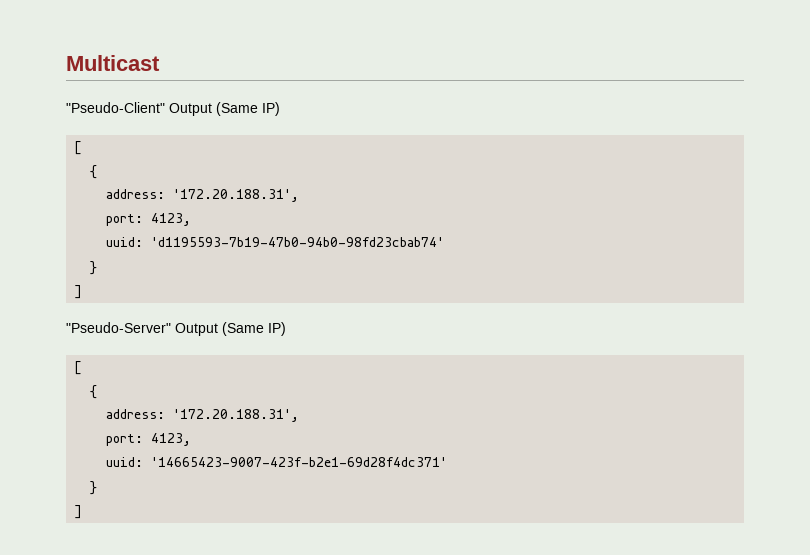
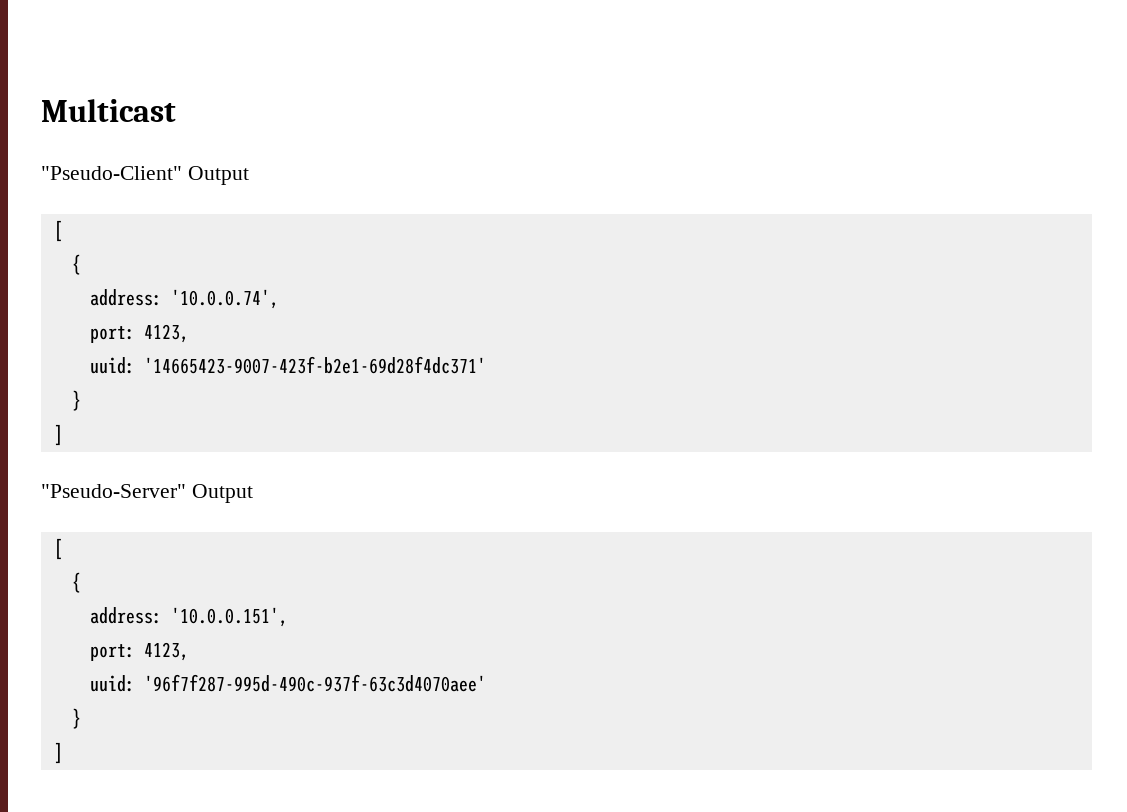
[216,102,280,116] [74,141,83,155] [90,165,98,179] [106,189,300,202] [106,213,192,226] [106,237,445,247] [90,261,98,275] [74,285,83,299] [66,322,286,336] [74,361,83,375] [90,385,98,399] [106,409,300,422] (Same IP) // [ // { // address: '172.20.188.31', // port: 4123, // uuid: 'd1195593-7b19-47b0-94b0-98fd23cbab74' // } // ] // "Pseudo-Server" Output (Same IP) // [ // { // address: '172.20.188.31', -> [53,220,63,242] [71,254,81,275] [89,289,279,309] // [ // { // address: '10.0.0.74',
(83, 512) none -> [41,484,253,503] [53,538,63,560] [71,572,81,593] [89,607,288,627] [89,642,189,661] [89,674,486,692] [71,708,81,729] [53,742,63,764] // "Pseudo-Server" Output // [ // { // address: '10.0.0.151', // port: 4123, // uuid: '96f7f287-995d-490c-937f-63c3d4070aee' // } // ]

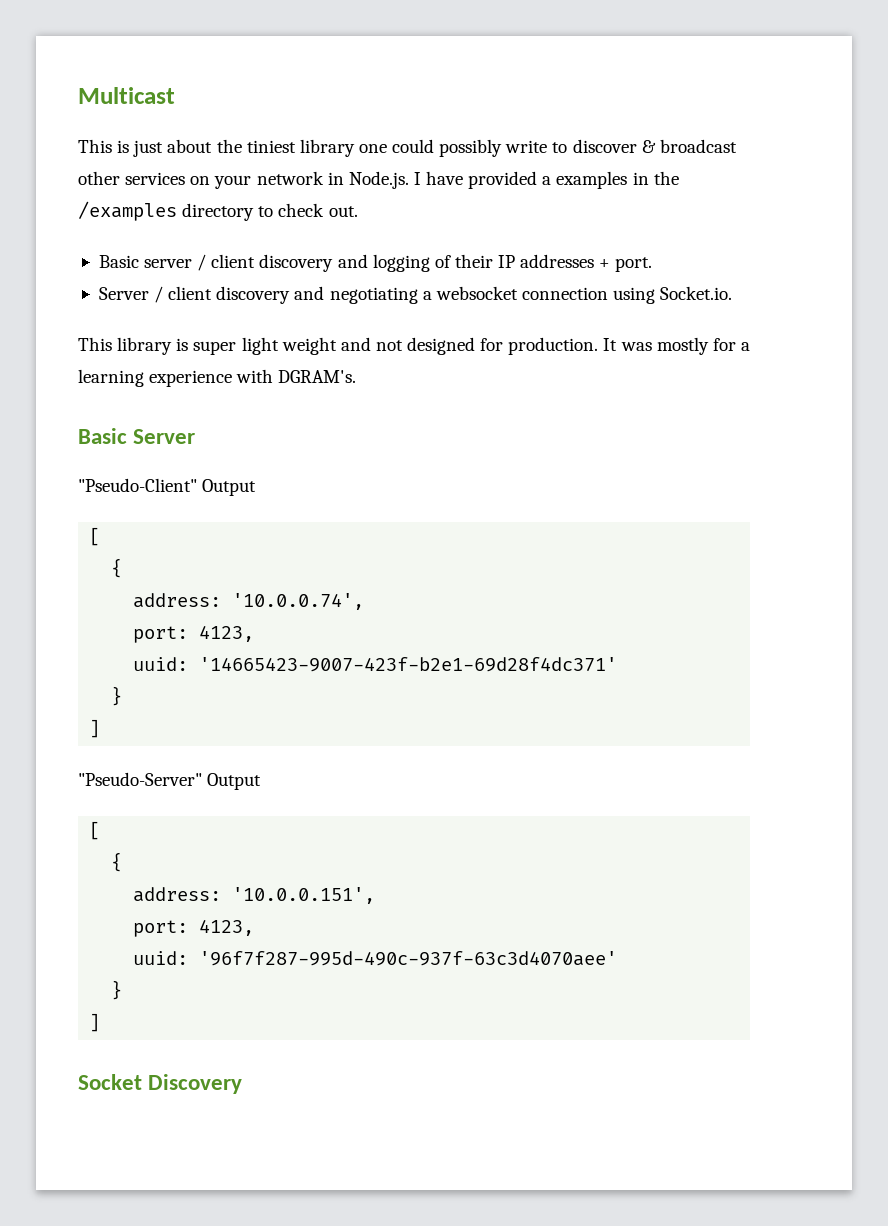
(176, 110) none -> [78,139,737,157] [78,171,679,189] [78,201,358,221] [98,254,653,272] [98,286,733,304] [78,337,750,355] [78,369,357,387] [78,428,196,444] // This is just about the tiniest library one could possibly write to discover & broadcast other services on your network in Node.js. I have provided a examples in the /examples directory to check out. // Basic server / client discovery and logging of their IP addresses + port. // Server / client discovery and negotiating a websocket connection using Socket.io. // This library is super light weight and not designed for production. It was mostly for a learning experience with DGRAM's. // Basic Server
(63, 753) none -> [78,1074,243,1094] // Socket Discovery

